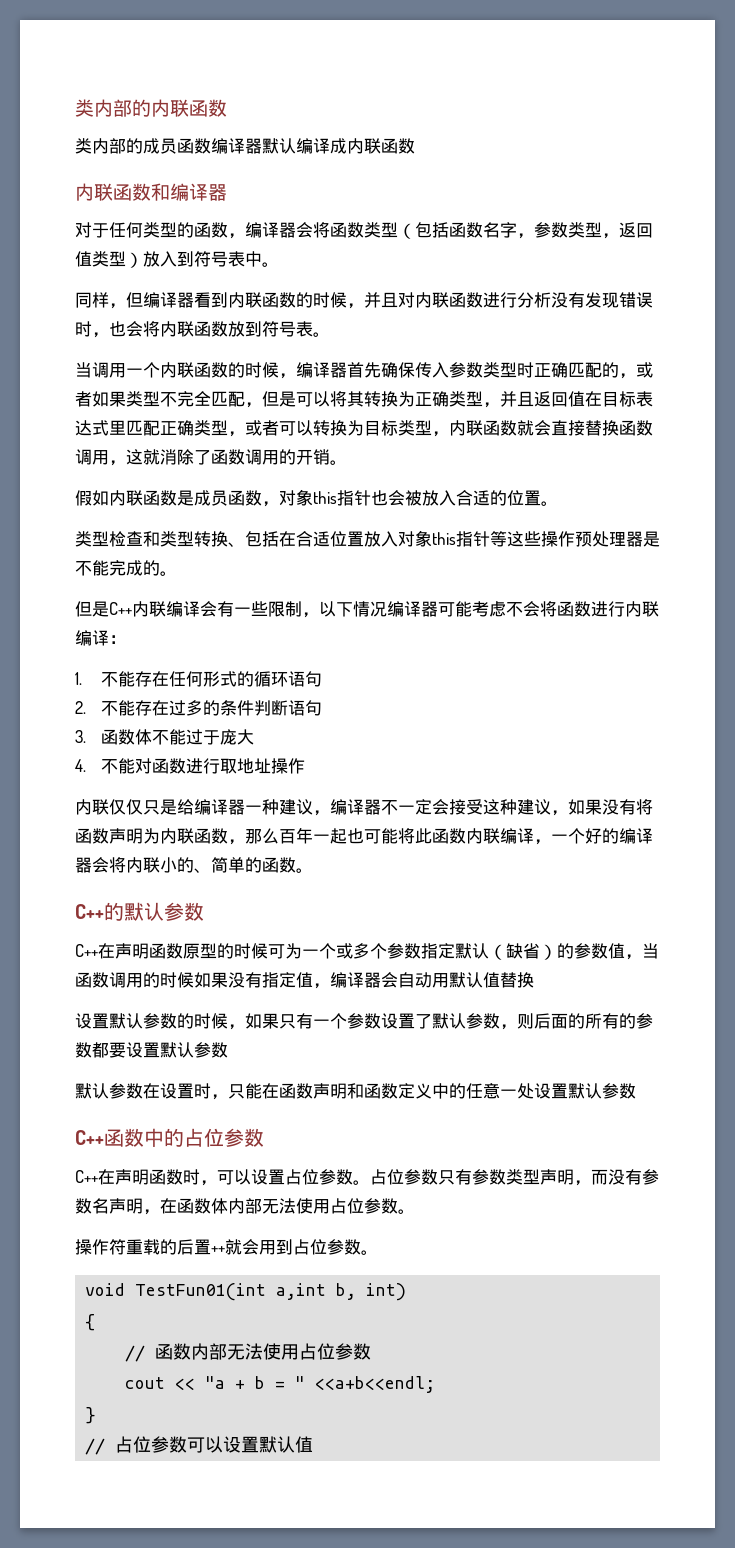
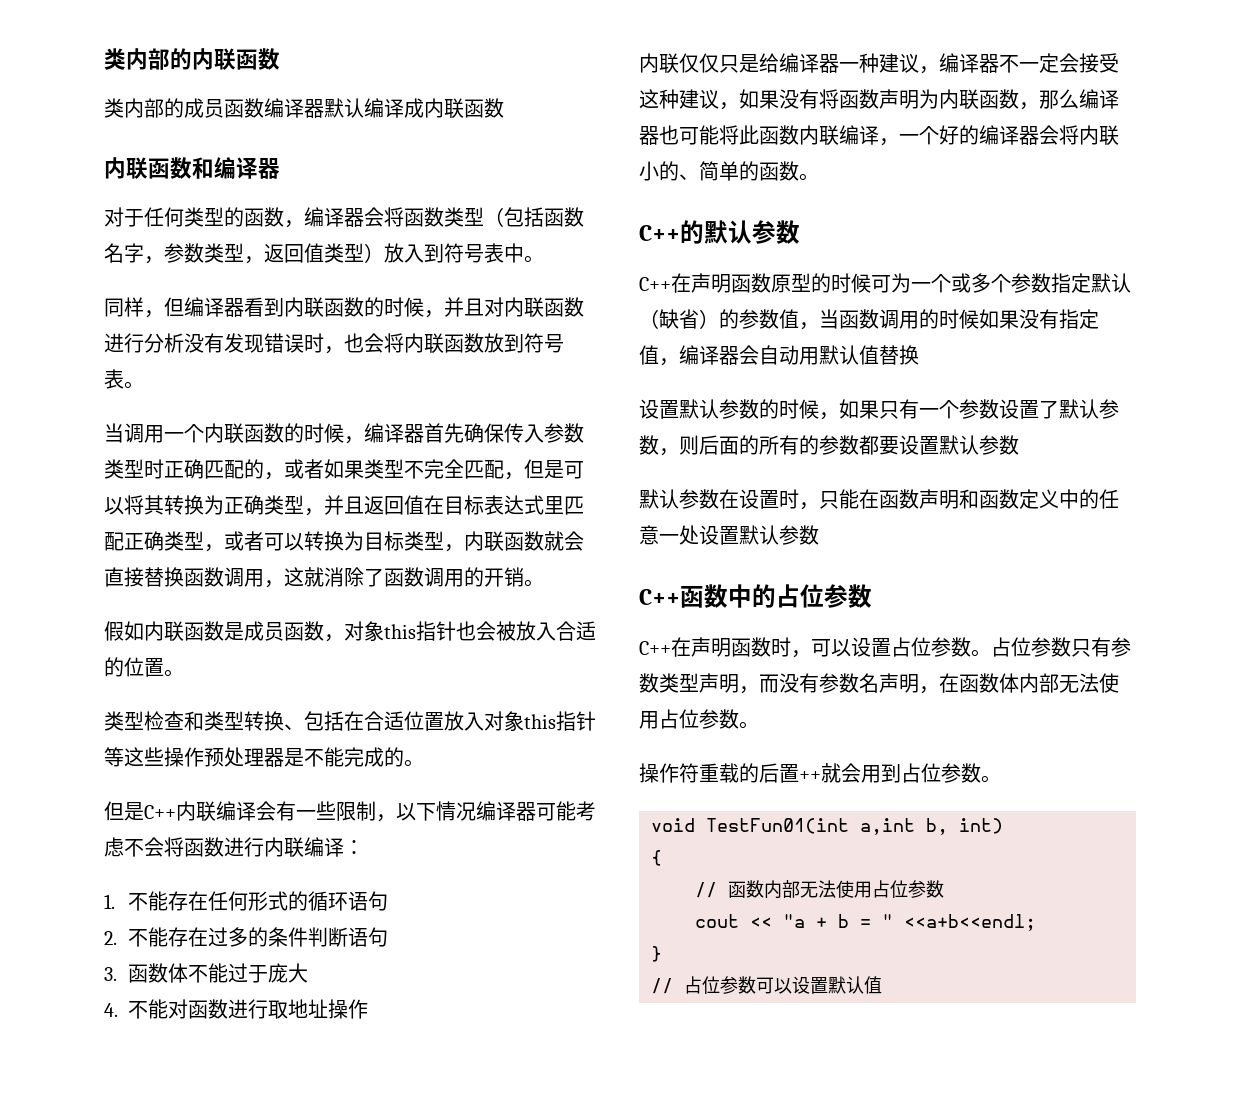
[279,827,347,844] 百年一起 -> [1079,89,1119,109] [639,126,659,145] 编译器

